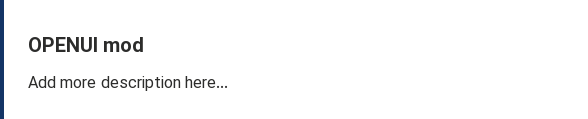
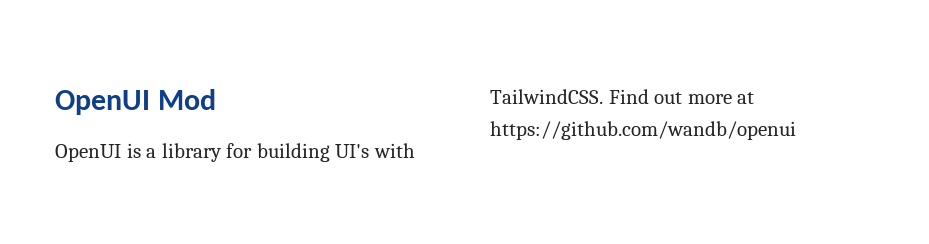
[28,37,145,52] [28,76,228,91] OPENUI mod // Add more description here... -> [55,89,217,115] [55,143,415,162] [490,89,755,104] [490,121,796,140] OpenUI Mod // OpenUI is a library for building UI's with TailwindCSS. Find out more at https://github.com/wandb/openui

